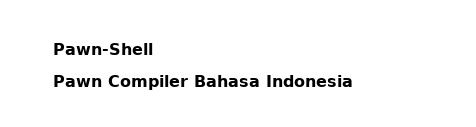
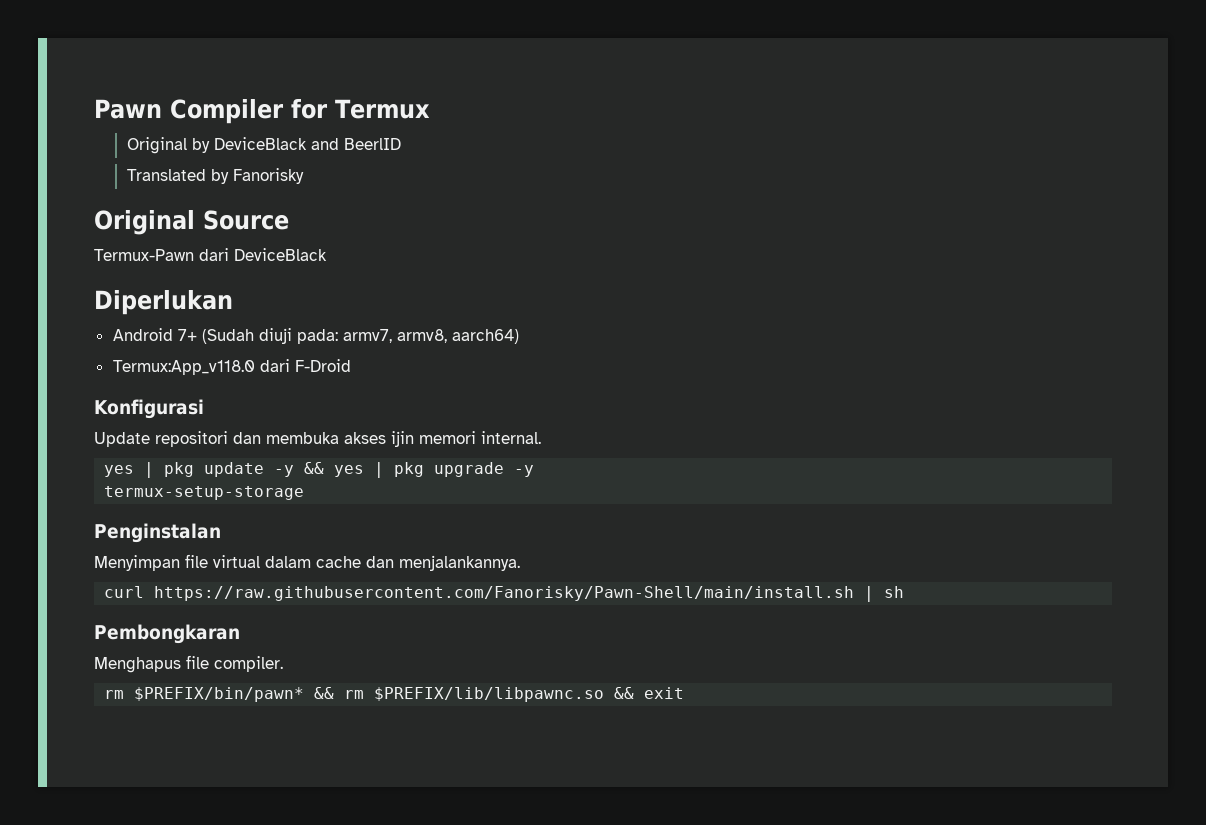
[53,43,153,55] Pawn-Shell // -> (94, 109) none
[194,75,353,87] Bahasa Indonesia -> [290,99,430,119] [126,137,401,154] [126,168,304,184] [94,210,289,235] [94,248,327,261] [94,290,233,315] [112,328,519,344] [112,359,351,375] [94,399,204,419] [94,431,541,447] [104,462,535,478] [104,486,305,500] [94,523,221,543] [94,554,520,571] [104,586,905,602] [94,624,240,644] [94,655,283,673] [104,687,685,702] for Termux // Original by DeviceBlack and BeerlID // Translated by Fanorisky // Original Source // Termux-Pawn dari DeviceBlack // Diperlukan // Android 7+ (Sudah diuji pada: armv7, armv8, aarch64) // Termux:App_v118.0 dari F-Droid // Konfigurasi // Update repositori dan membuka akses ijin memori internal. // yes | pkg update -y && yes | pkg upgrade -y // termux-setup-storage // Penginstalan // Menyimpan file virtual dalam cache dan menjalankannya. // curl https://raw.githubusercontent.com/Fanorisky/Pawn-Shell/main/install.sh | sh // Pembongkaran // Menghapus file compiler. // rm $PREFIX/bin/pawn* && rm $PREFIX/lib/libpawnc.so && exit

